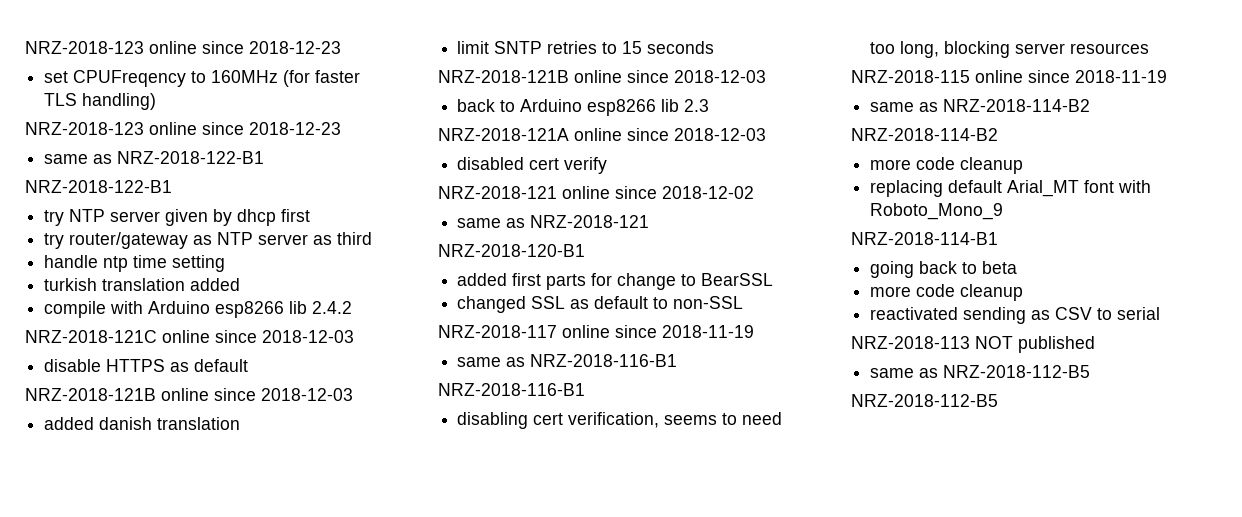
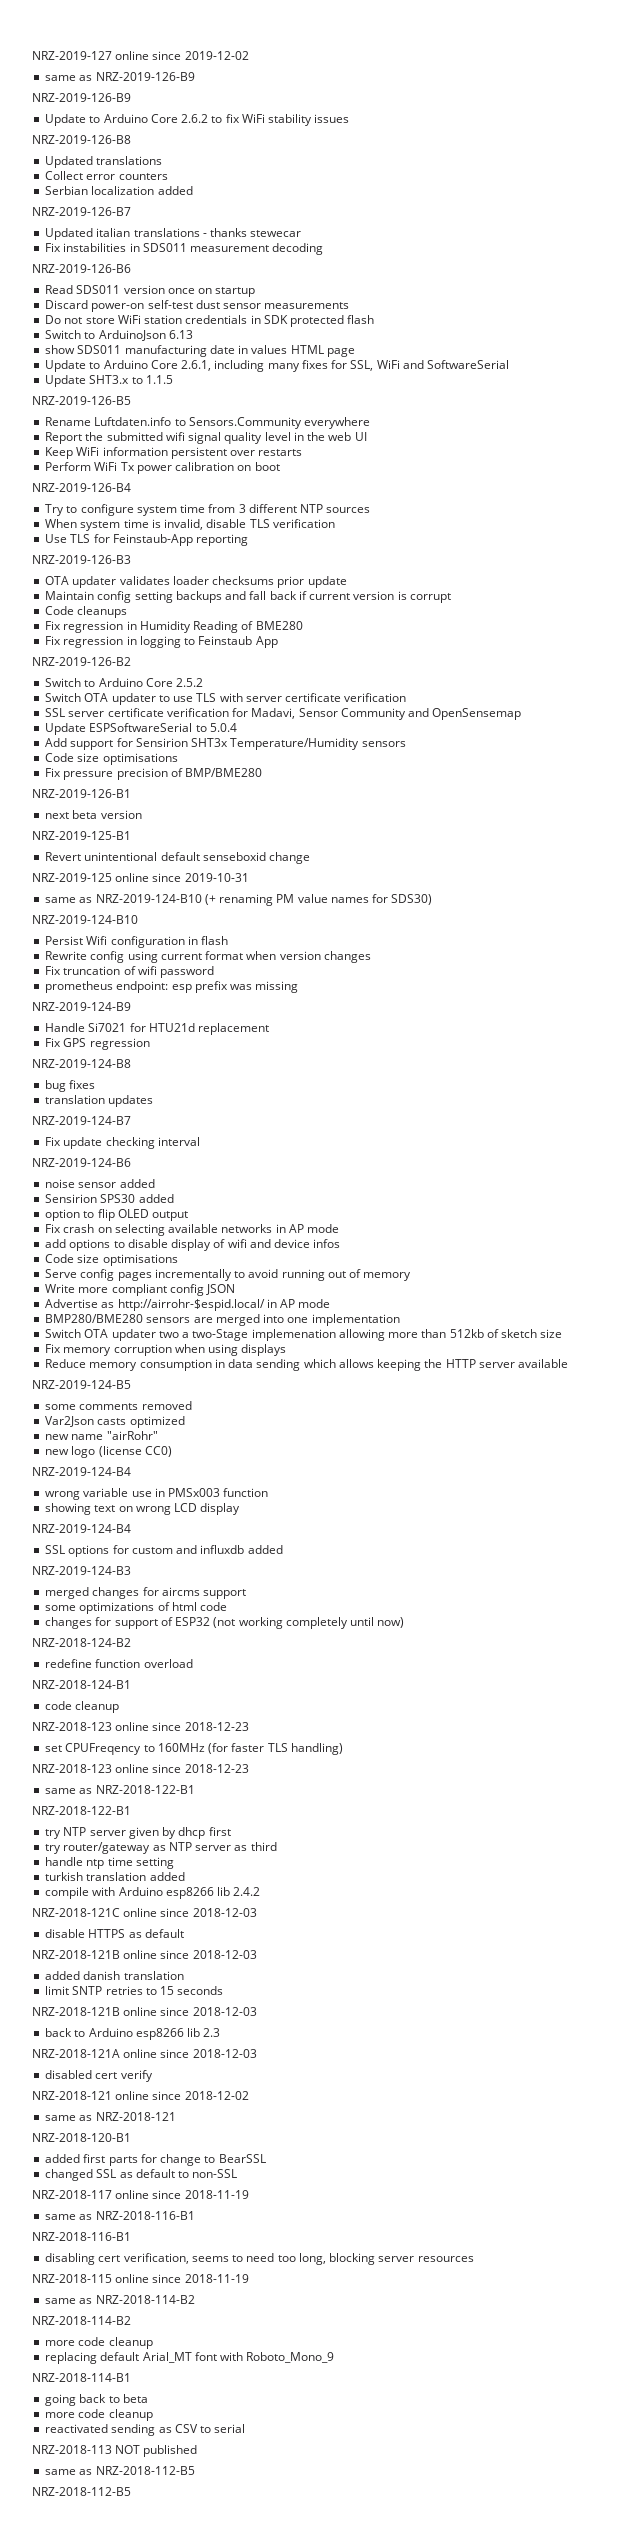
(25, 47) none -> [32,51,249,60] [45,72,195,81] [32,93,131,102] [45,114,350,126] [32,135,131,144] [45,156,163,168] [45,171,168,180] [45,186,193,195] [32,207,131,216] [45,228,302,240] [45,243,324,255] [32,264,131,273] [45,285,256,297] [45,300,350,312] [45,315,375,327] [45,330,193,341] [45,345,355,357] [45,360,510,372] [45,375,173,387] [32,396,131,405] [45,417,371,429] [45,432,367,444] [45,447,303,459] [45,462,280,474] [32,483,131,492] [45,504,371,516] [45,519,335,531] [45,534,249,546] [32,555,131,564] [45,576,347,588] [45,591,451,603] [45,606,128,618] [45,621,303,633] [45,636,278,648] [32,657,131,666] [45,678,204,687] [45,693,407,705] [45,708,522,720] [45,723,237,735] [45,738,406,750] [45,753,178,765] [45,768,263,780] [32,789,131,798] [45,810,142,819] [32,831,131,840] [45,852,311,864] [32,873,249,882] [45,894,433,906] [32,915,138,924] [45,936,229,948] [45,951,371,963] [45,966,215,978] [45,981,299,993] [32,1002,131,1011] [45,1023,270,1035] [45,1038,150,1050] [32,1059,131,1068] [45,1080,96,1092] [45,1095,154,1107] [32,1116,131,1125] [45,1137,200,1149] [32,1158,131,1167] [45,1179,155,1188] [45,1194,174,1203] [45,1209,189,1221] [45,1224,340,1236] [45,1239,341,1251] [45,1254,178,1266] [45,1269,412,1281] [45,1284,236,1296] [45,1299,331,1311] [45,1314,400,1326] [45,1329,563,1341] [45,1344,287,1356] [45,1359,569,1371] [32,1380,131,1389] [45,1401,192,1410] [45,1416,185,1428] [45,1431,158,1440] [45,1446,172,1458] [32,1467,131,1476] [45,1488,269,1500] [45,1503,241,1515] [32,1524,131,1533] [45,1545,283,1557] [32,1566,131,1575] [45,1587,247,1599] [45,1602,228,1614] [45,1617,405,1629] [32,1638,131,1647] [45,1659,193,1668] [32,1680,131,1689] [45,1701,120,1713] NRZ-2019-127 online since 2019-12-02 // same as NRZ-2019-126-B9 // NRZ-2019-126-B9 // Update to Arduino Core 2.6.2 to fix WiFi stability issues // NRZ-2019-126-B8 // Updated translations // Collect error counters // Serbian localization added // NRZ-2019-126-B7 // Updated italian translations - thanks stewecar // Fix instabilities in SDS011 measurement decoding // NRZ-2019-126-B6 // Read SDS011 version once on startup // Discard power-on self-test dust sensor measurements // Do not store WiFi station credentials in SDK protected flash // Switch to ArduinoJson 6.13 // show SDS011 manufacturing date in values HTML page // Update to Arduino Core 2.6.1, including many fixes for SSL, WiFi and SoftwareSerial // Update SHT3.x to 1.1.5 // NRZ-2019-126-B5 // Rename Luftdaten.info to Sensors.Community everywhere // Report the submitted wifi signal quality level in the web UI // Keep WiFi information persistent over restarts // Perform WiFi Tx power calibration on boot // NRZ-2019-126-B4 // Try to configure system time from 3 different NTP sources // When system time is invalid, disable TLS verification // Use TLS for Feinstaub-App reporting // NRZ-2019-126-B3 // OTA updater validates loader checksums prior update // Maintain config setting backups and fall back if current version is corrupt // Code cleanups // Fix regression in Humidity Reading of BME280 // Fix regression in logging to Feinstaub App // NRZ-2019-126-B2 // Switch to Arduino Core 2.5.2 // Switch OTA updater to use TLS with server certificate verification // SSL server certificate verification for Madavi, Sensor Community and OpenSensemap // Update ESPSoftwareSerial to 5.0.4 // Add support for Sensirion SHT3x Temperature/Humidity sensors // Code size optimisations // Fix pressure precision of BMP/BME280 // NRZ-2019-126-B1 // next beta version // NRZ-2019-125-B1 // Revert unintentional default senseboxid change // NRZ-2019-125 online since 2019-10-31 // same as NRZ-2019-124-B10 (+ renaming PM value names for SDS30) // NRZ-2019-124-B10 // Persist Wifi configuration in flash // Rewrite config using current format when version changes // Fix truncation of wifi password // prometheus endpoint: esp prefix was missing // NRZ-2019-124-B9 // Handle Si7021 for HTU21d replacement // Fix GPS regression // NRZ-2019-124-B8 // bug fixes // translation updates // NRZ-2019-124-B7 // Fix update checking interval // NRZ-2019-124-B6 // noise sensor added // Sensirion SPS30 added // option to flip OLED output // Fix crash on selecting available networks in AP mode // add options to disable display of wifi and device infos // Code size optimisations // Serve config pages incrementally to avoid running out of memory // Write more compliant config JSON // Advertise as http://airrohr-$espid.local/ in AP mode // BMP280/BME280 sensors are merged into one implementation // Switch OTA updater two a two-Stage implemenation allowing more than 512kb of sketch size // Fix memory corruption when using displays // Reduce memory consumption in data sending which allows keeping the HTTP server available // NRZ-2019-124-B5 // some comments removed // Var2Json casts optimized // new name "airRohr" // new logo (license CC0) // NRZ-2019-124-B4 // wrong variable use in PMSx003 function // showing text on wrong LCD display // NRZ-2019-124-B4 // SSL options for custom and influxdb added // NRZ-2019-124-B3 // merged changes for aircms support // some optimizations of html code // changes for support of ESP32 (not working completely until now) // NRZ-2018-124-B2 // redefine function overload // NRZ-2018-124-B1 // code cleanup //

